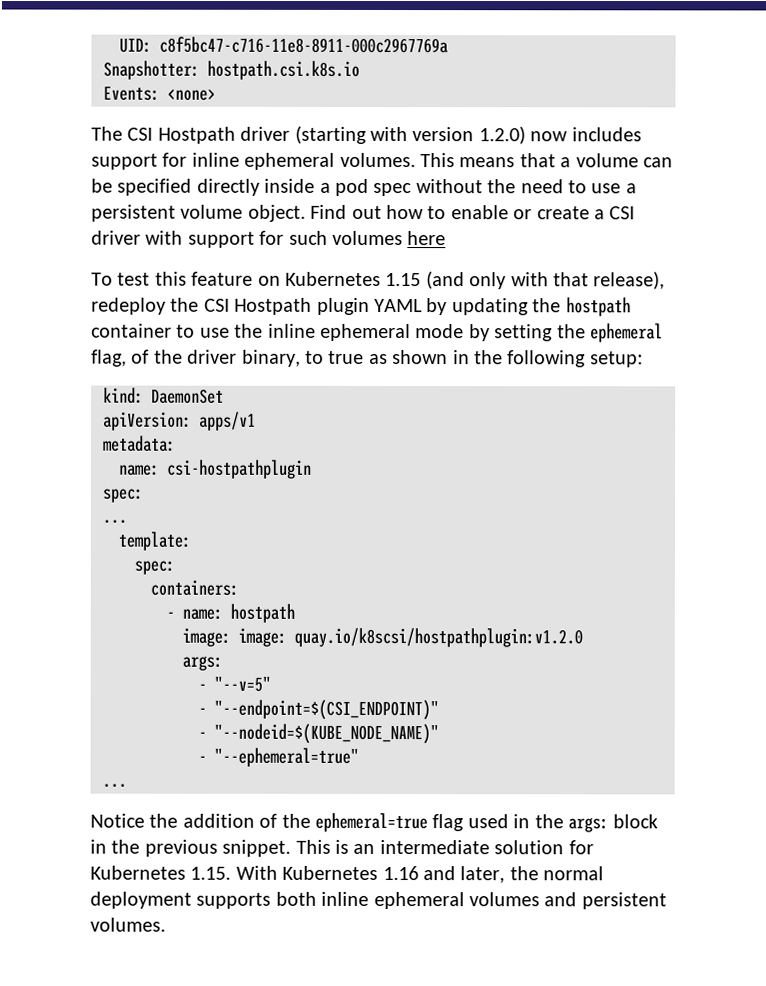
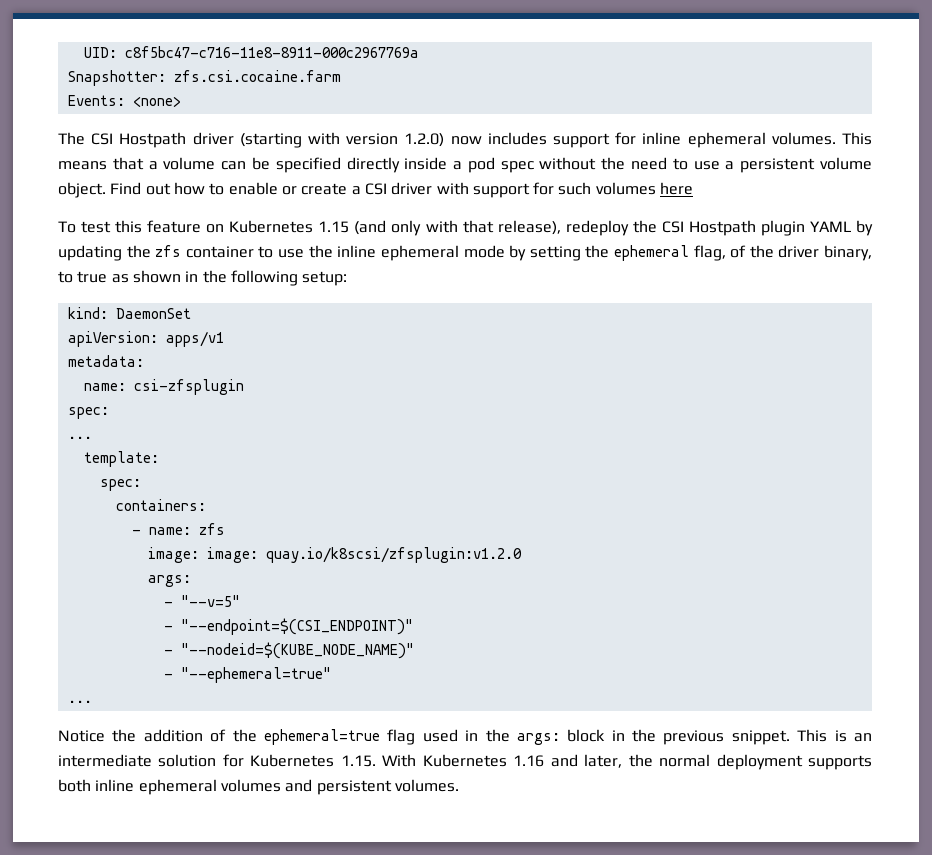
[207,60,360,80] hostpath.csi.k8s.io -> [173,70,341,82] zfs.csi.cocaine.farm
[565,297,631,317] hostpath -> [155,245,182,257] zfs
[167,459,312,479] csi-hostpathplugin -> [133,379,244,395] csi-zfsplugin
[230,603,295,623] hostpath -> [198,523,225,535] zfs
[294,627,583,648] quay.io/k8scsi/hostpathplugin:v1.2.0 -> [265,547,522,563] quay.io/k8scsi/zfsplugin:v1.2.0

